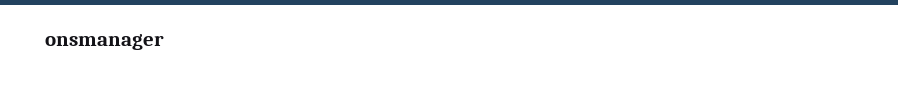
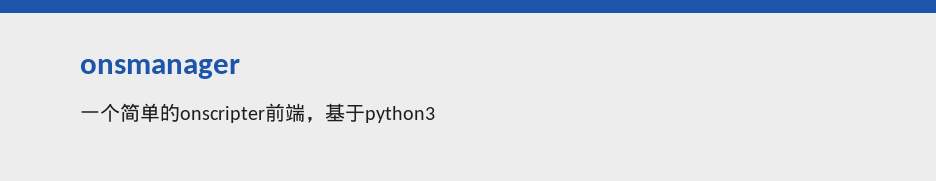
(164, 42) none -> [80,103,435,123] // 一个简单的onscripter前端，基于python3

